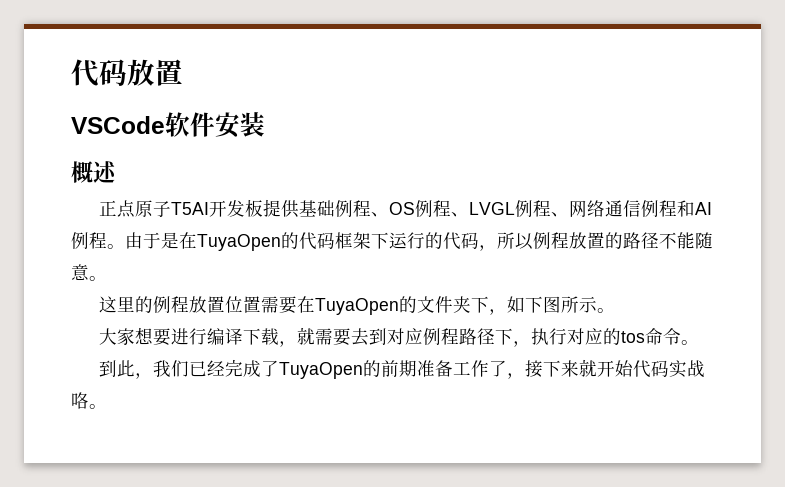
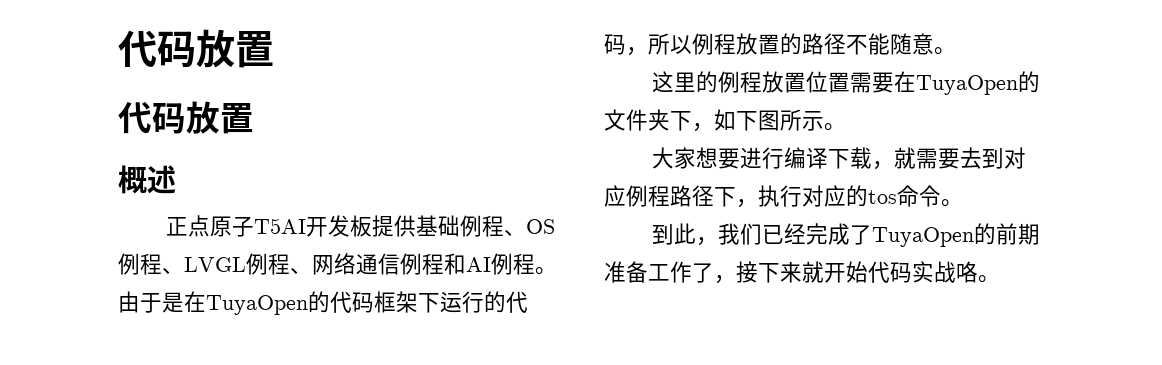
[71,59,183,87] [71,112,265,138] 代码放置 // VSCode软件安装 -> [118,29,274,68] [118,101,254,134] 代码放置 // 代码放置

